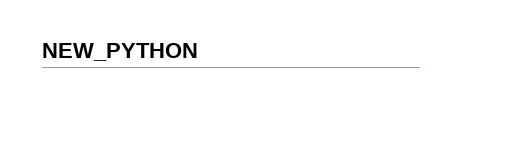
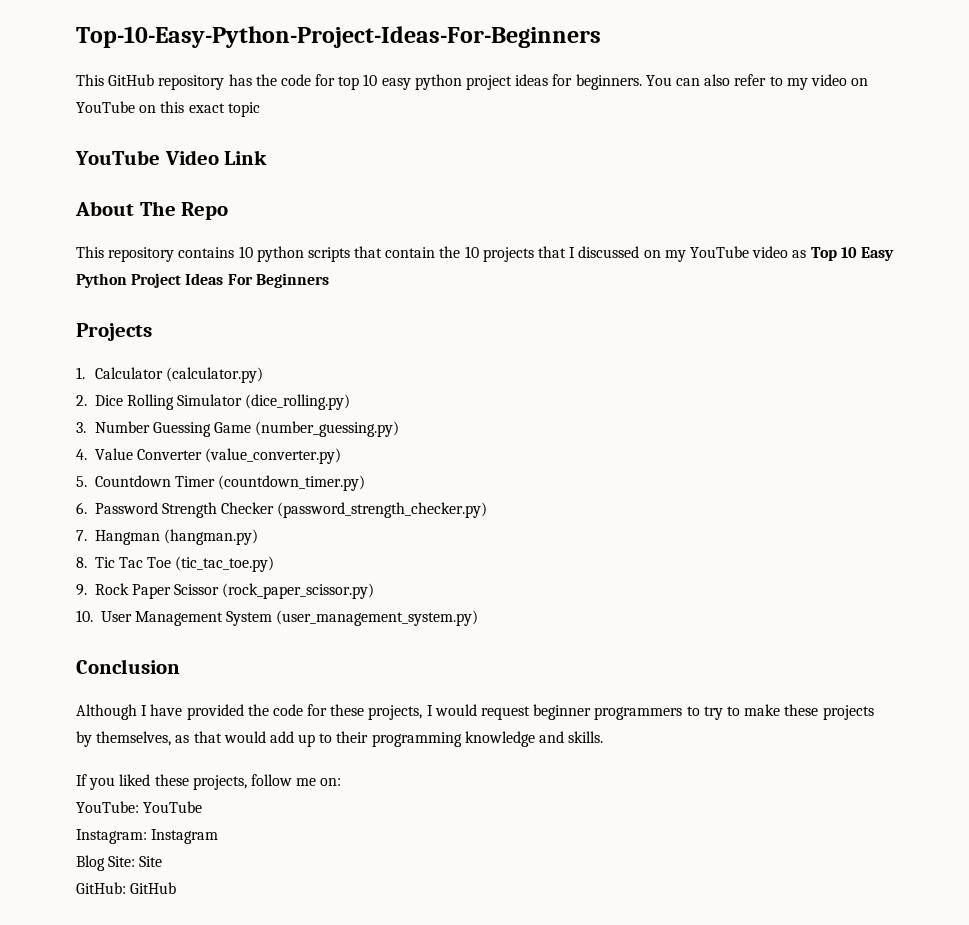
[42,43,198,61] NEW_PYTHON -> [76,26,601,48] [76,74,869,90] [76,101,260,117] [75,150,268,165] [75,201,229,220] [76,246,894,262] [76,273,329,288] [76,323,152,341] [76,367,263,383] [76,394,351,410] [76,421,400,437] [76,448,342,464] [76,475,366,491] [76,502,488,518] [76,529,258,545] [76,556,275,572] [76,583,375,599] [76,610,479,626] [76,659,180,674] [76,704,874,720] [76,731,604,747] [76,774,342,790] [76,801,203,813] [76,829,219,844] [76,855,163,871] [76,882,177,894] Top-10-Easy-Python-Project-Ideas-For-Beginners // This GitHub repository has the code for top 10 easy python project ideas for beginners. You can also refer to my video on YouTube on this exact topic // YouTube Video Link // About The Repo // This repository contains 10 python scripts that contain the 10 projects that I discussed on my YouTube video as Top 10 Easy Python Project Ideas For Beginners // Projects // 1. Calculator (calculator.py) // 2. Dice Rolling Simulator (dice_rolling.py) // 3. Number Guessing Game (number_guessing.py) // 4. Value Converter (value_converter.py) // 5. Countdown Timer (countdown_timer.py) // 6. Password Strength Checker (password_strength_checker.py) // 7. Hangman (hangman.py) // 8. Tic Tac Toe (tic_tac_toe.py) // 9. Rock Paper Scissor (rock_paper_scissor.py) // 10. User Management System (user_management_system.py) // Conclusion // Although I have provided the code for these projects, I would request beginner programmers to try to make these projects by themselves, as that would add up to their programming knowledge and skills. // If you liked these projects, follow me on: // YouTube: YouTube // Instagram: Instagram // Blog Site: Site // GitHub: GitHub

